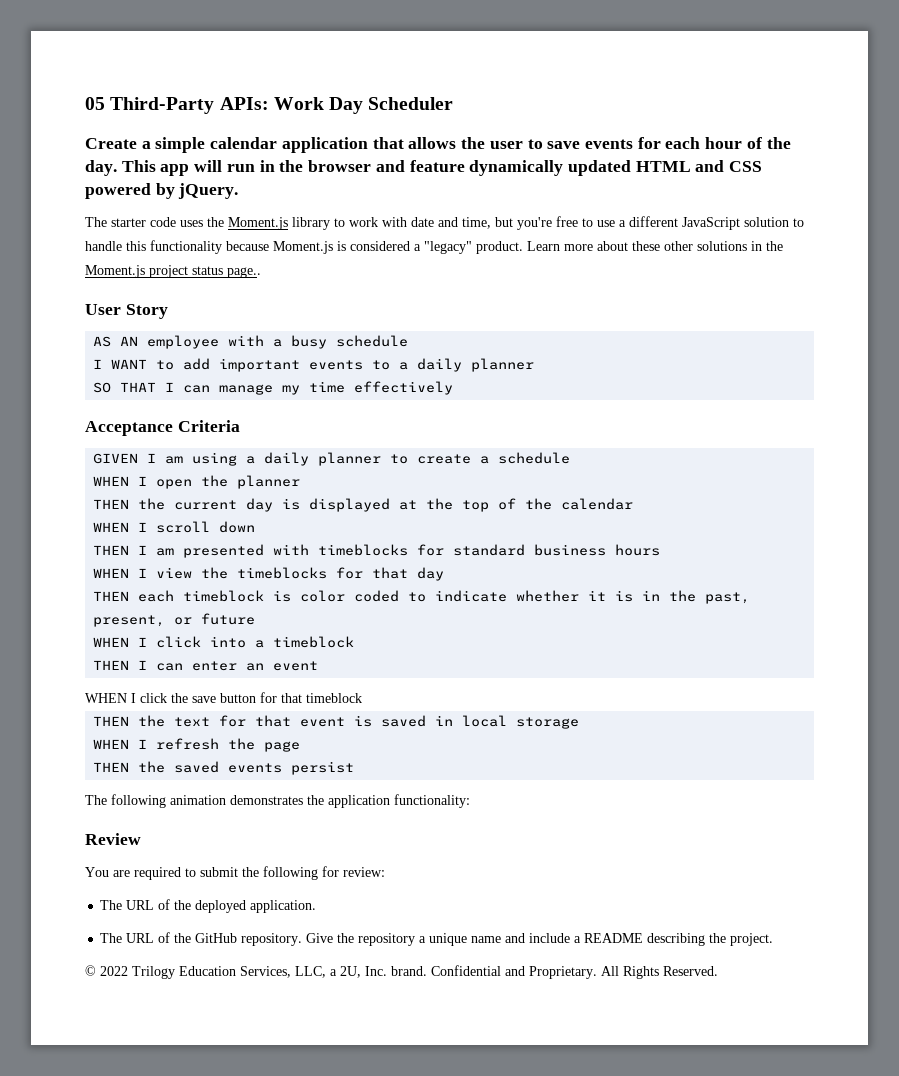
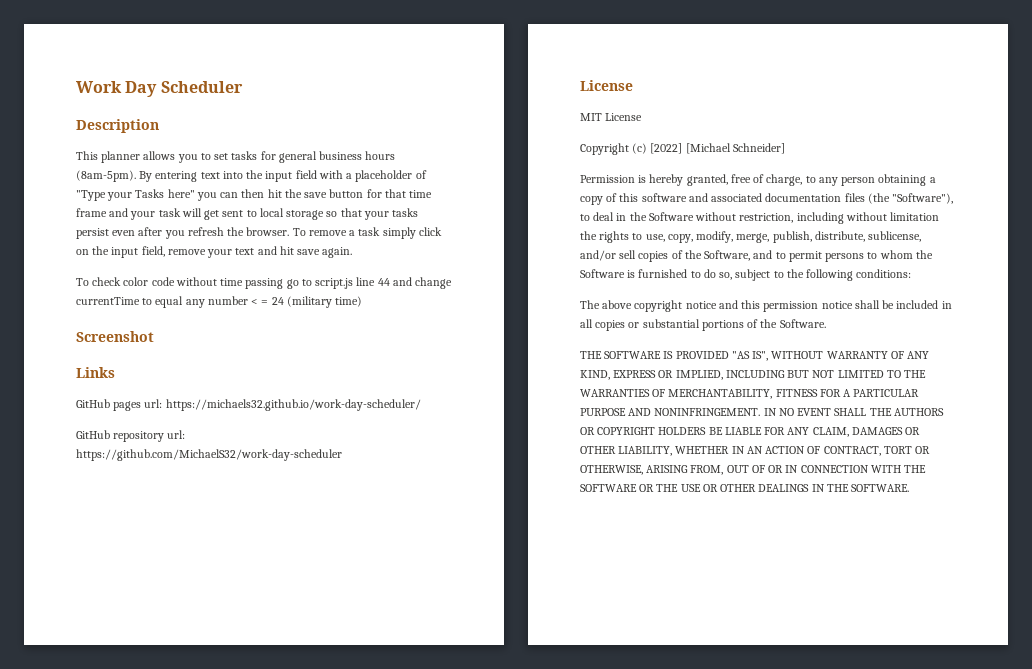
[85,97,269,114] 05 Third-Party APIs: -> (76, 87) none
[85,137,791,153] [85,160,763,176] [85,183,239,199] [85,216,804,230] [85,240,783,254] [85,265,261,278] [85,304,168,319] [93,335,409,349] [93,358,535,372] [93,381,454,395] [85,420,240,436] [93,452,571,466] [93,475,301,489] [93,498,634,512] [93,521,256,533] [93,544,661,558] [93,567,445,581] [93,590,751,604] [93,613,256,627] [93,636,355,648] [93,660,319,671] [85,693,167,703] Create a simple calendar application that allows the user to save events for each hour of the day. This app will run in the browser and feature dynamically updated HTML and CSS powered by jQuery. // The starter code uses the Moment.js library to work with date and time, but you're free to use a different JavaScript solution to handle this functionality because Moment.js is considered a "legacy" product. Learn more about these other solutions in the Moment.js project status page.. // User Story // AS AN employee with a busy schedule // I WANT to add important events to a daily planner // SO THAT I can manage my time effectively // Acceptance Criteria // GIVEN I am using a daily planner to create a schedule // WHEN I open the planner // THEN the current day is displayed at the top of the calendar // WHEN I scroll down // THEN I am presented with timeblocks for standard business hours // WHEN I view the timeblocks for that day // THEN each timeblock is color coded to indicate whether it is in the past, present, or future // WHEN I click into a timeblock // THEN I can enter an event // WHEN I click -> [76,119,159,133] [76,151,396,163] [76,170,427,182] [76,189,282,201] Description // This planner allows you to set tasks for general business hours (8am-5pm). By entering text into the input field with a placeholder of "Type your Tasks here" you can then hit
[306,693,362,703] [93,715,580,729] [93,738,301,752] [93,761,355,775] [85,794,470,808] [85,833,141,845] [85,866,385,880] [100,899,317,913] [100,932,774,946] [85,965,718,979] timeblock // THEN the text for that event is saved in local storage // WHEN I refresh the page // THEN the saved events persist // The following animation demonstrates the application functionality: // Review // You are required to submit the following for review: // The URL of the deployed application. // The URL of the GitHub repository. Give the repository a unique name and include a README describing the project. // © 2022 Trilogy Education Services, LLC, a 2U, Inc. brand. Confidential and Proprietary. All Rights Reserved. -> [409,190,433,198] [76,208,419,220] [76,227,442,239] [76,246,353,258] [76,277,453,289] [76,296,363,308] [76,331,154,342] [76,367,115,378] [76,399,421,411] [76,430,186,442] [76,449,342,461] [580,80,633,91] [580,113,643,121] [580,143,785,155] [580,174,936,186] [580,193,954,205] [580,212,940,224] [580,231,922,243] [580,250,933,262] [580,269,912,281] [580,300,952,312] [580,319,826,331] [580,351,930,361] [580,370,927,380] [580,389,920,399] [580,408,944,416] [580,427,921,437] [580,446,931,456] [580,465,927,475] [580,484,910,492] time frame and your task will get sent to local storage so that your tasks persist even after you refresh the browser. To remove a task simply click on the input field, remove your text and hit save again. // To check color code without time passing go to script.js line 44 and change currentTime to equal any number < = 24 (military time) // Screenshot // Links // GitHub pages url: https://michaels32.github.io/work-day-scheduler/ // GitHub repository url: https://github.com/MichaelS32/work-day-scheduler // License // MIT License // Copyright (c) [2022] [Michael Schneider] // Permission is hereby granted, free of charge, to any person obtaining a copy of this software and associated documentation files (the "Software"), to deal in the Software without restriction, including without limitation the rights to use, copy, modify, merge, publish, distribute, sublicense, and/or sell copies of the Software, and to permit persons to whom the Software is furnished to do so, subject to the following conditions: // The above copyright notice and this permission notice shall be included in all copies or substantial portions of the Software. // THE SOFTWARE IS PROVIDED "AS IS", WITHOUT WARRANTY OF ANY KIND, EXPRESS OR IMPLIED, INCLUDING BUT NOT LIMITED TO THE WARRANTIES OF MERCHANTABILITY, FITNESS FOR A PARTICULAR PURPOSE AND NONINFRINGEMENT. IN NO EVENT SHALL THE AUTHORS OR COPYRIGHT HOLDERS BE LIABLE FOR ANY CLAIM, DAMAGES OR OTHER LIABILITY, WHETHER IN AN ACTION OF CONTRACT, TORT OR OTHERWISE, ARISING FROM, OUT OF OR IN CONNECTION WITH THE SOFTWARE OR THE USE OR OTHER DEALINGS IN THE SOFTWARE.

